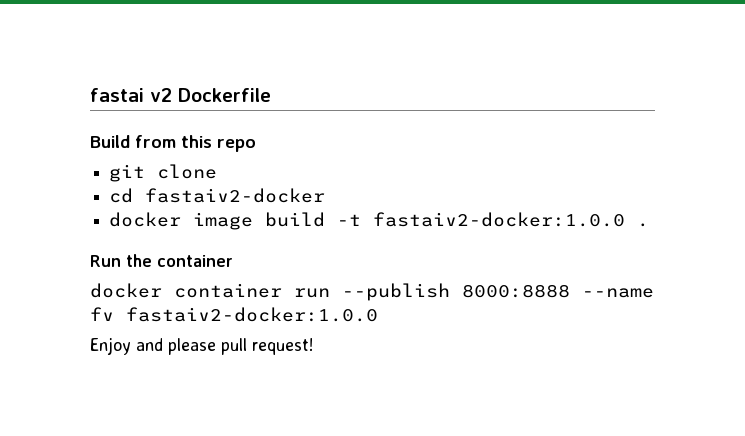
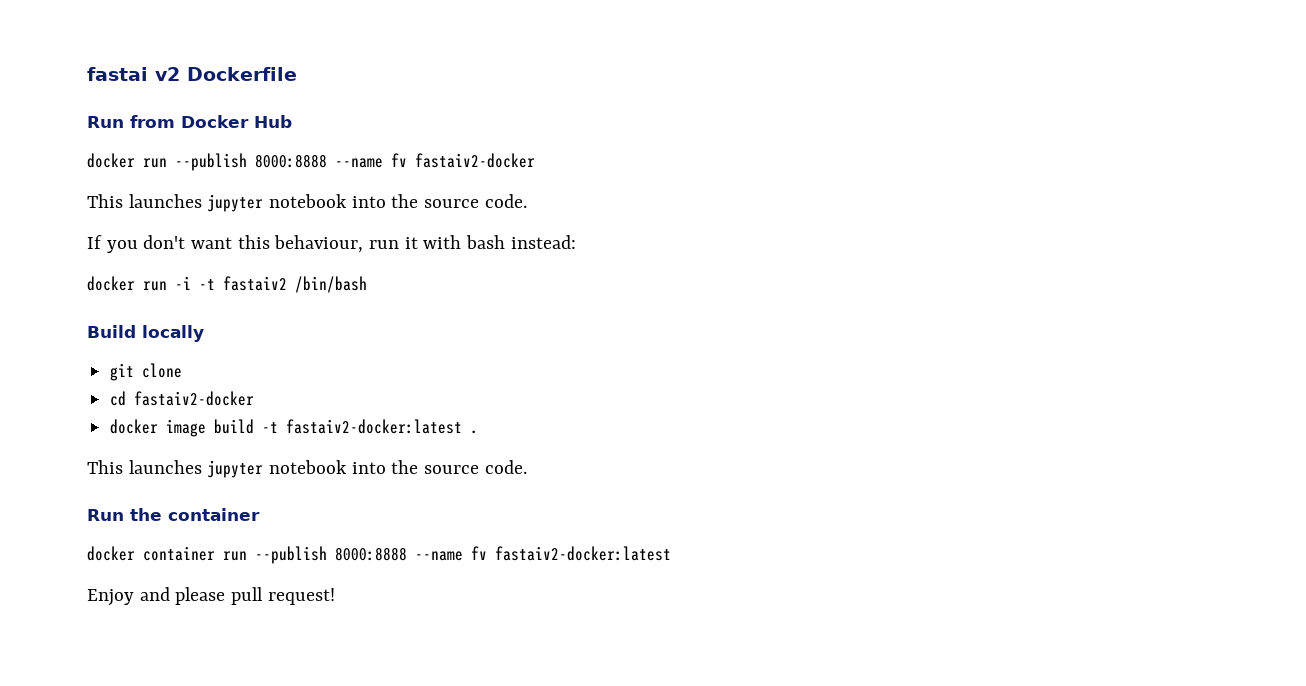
[90,135,256,152] Build from this repo -> [87,115,292,128] [87,153,535,171] [87,194,527,212] [87,235,576,253] [87,276,367,293] [87,325,204,342] Run from Docker Hub // docker run --publish 8000:8888 --name fv fastaiv2-docker // This launches jupyter notebook into the source code. // If you don't want this behaviour, run it with bash instead: // docker run -i -t fastaiv2 /bin/bash // Build locally
[373,212,626,227] fastaiv2-docker:1.0.0 -> [286,419,463,434] fastaiv2-docker:latest
(650, 225) none -> [87,460,527,478] // This launches jupyter notebook into the source code.
[126,307,378,322] fastaiv2-docker:1.0.0 -> [495,546,671,561] fastaiv2-docker:latest

